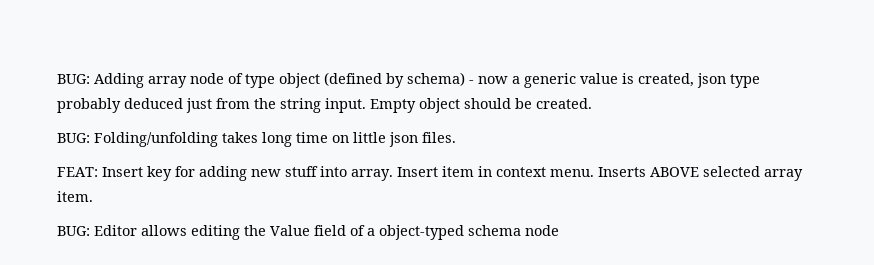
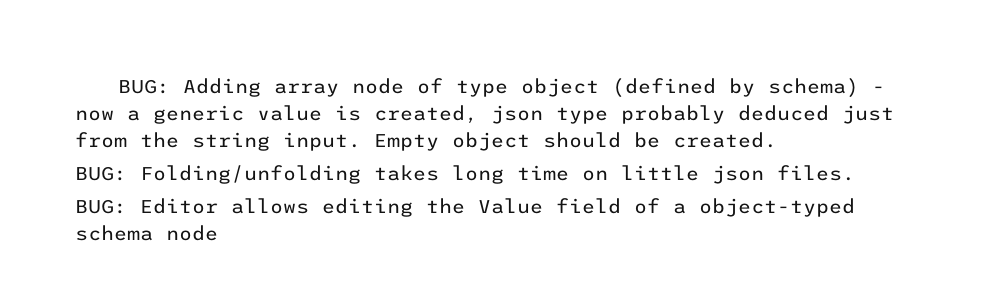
[57,166,803,181] [57,191,93,202] // FEAT: Insert key for adding new stuff into array. Insert item in context menu. Inserts ABOVE selected array item. -> (855, 173) none

